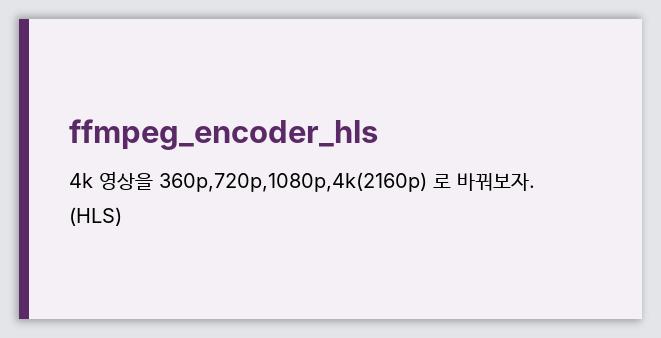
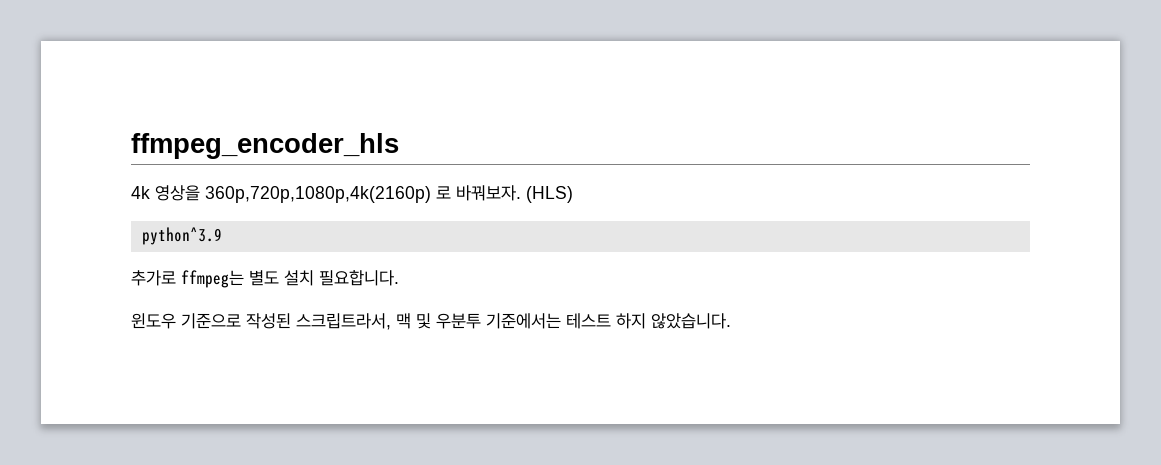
(122, 216) none -> [141,227,222,245] [131,270,399,288] [131,313,731,330] // python^3.9 // 추가로 ffmpeg는 별도 설치 필요합니다. // 윈도우 기준으로 작성된 스크립트라서, 맥 및 우분투 기준에서는 테스트 하지 않았습니다.

